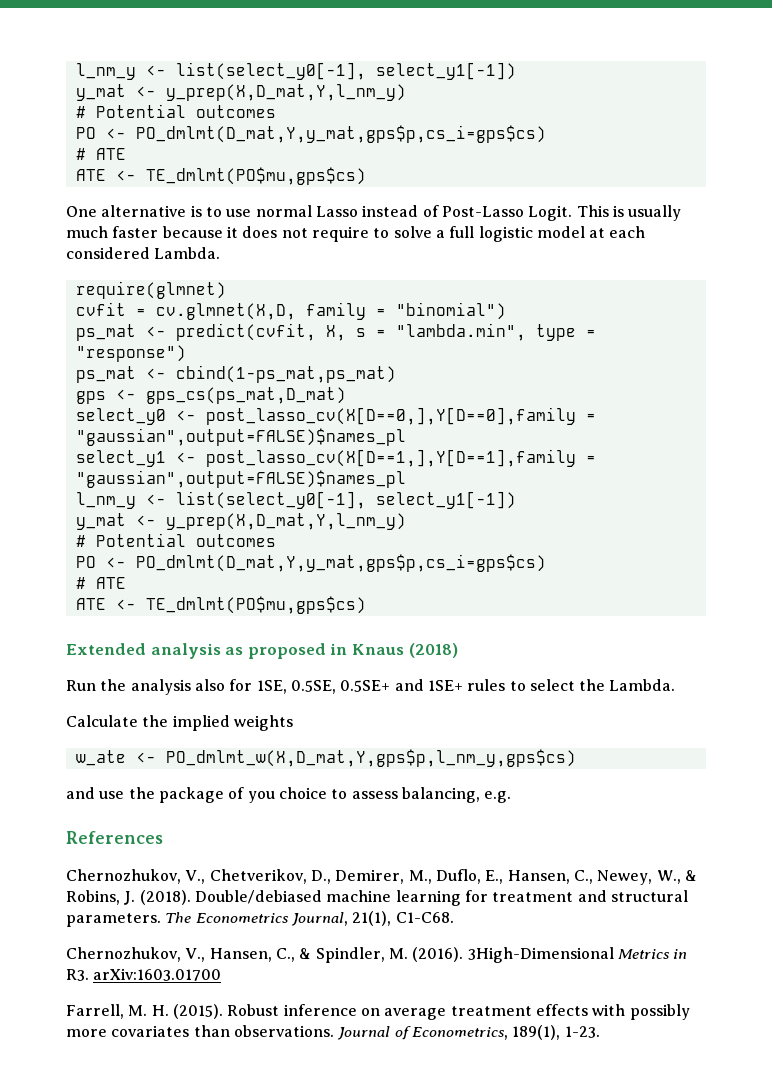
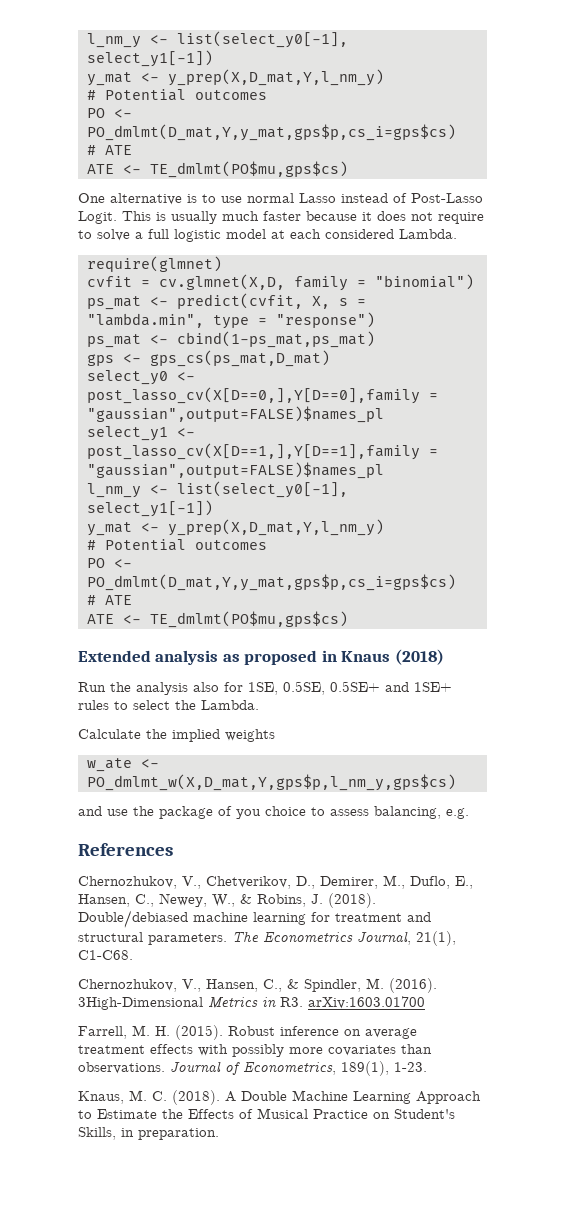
(600, 1032) none -> [78,1090,481,1105] [78,1108,455,1119] [78,1127,219,1140] // Knaus, M. C. (2018). A Double Machine Learning Approach to Estimate the Effects of Musical Practice on Student's Skills, in preparation.

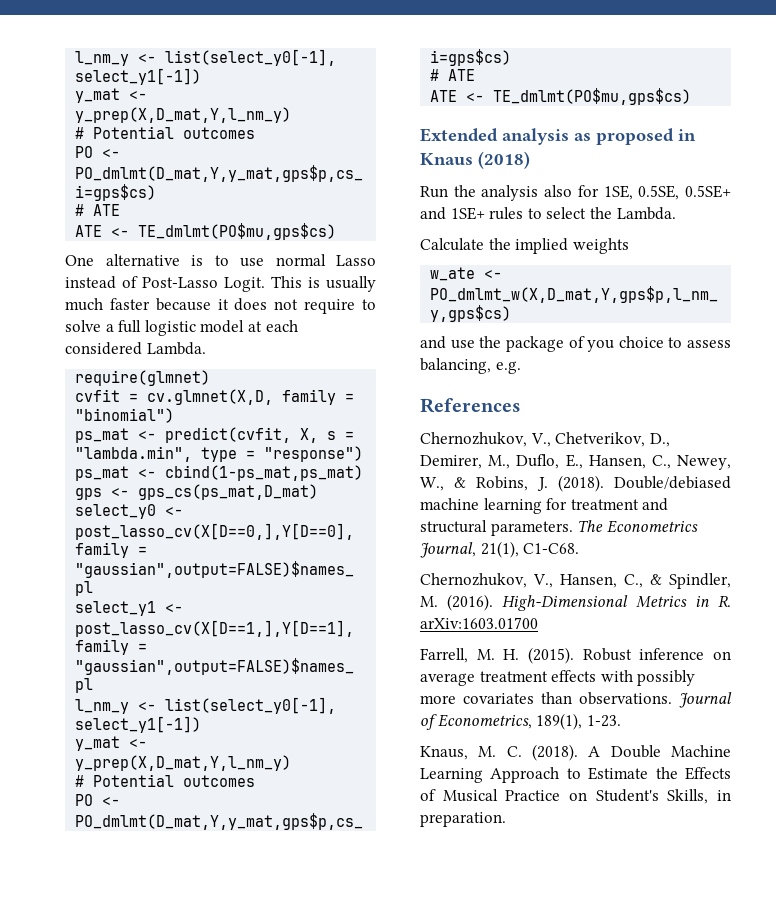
[78,997,203,1010] 3High-Dimensional -> [502,595,628,611] High-Dimensional
[280,997,303,1007] R3. -> [718,595,731,607] R.

